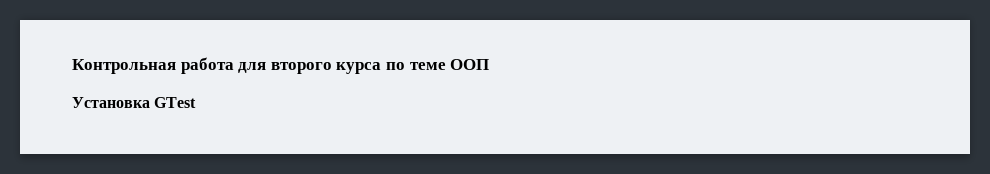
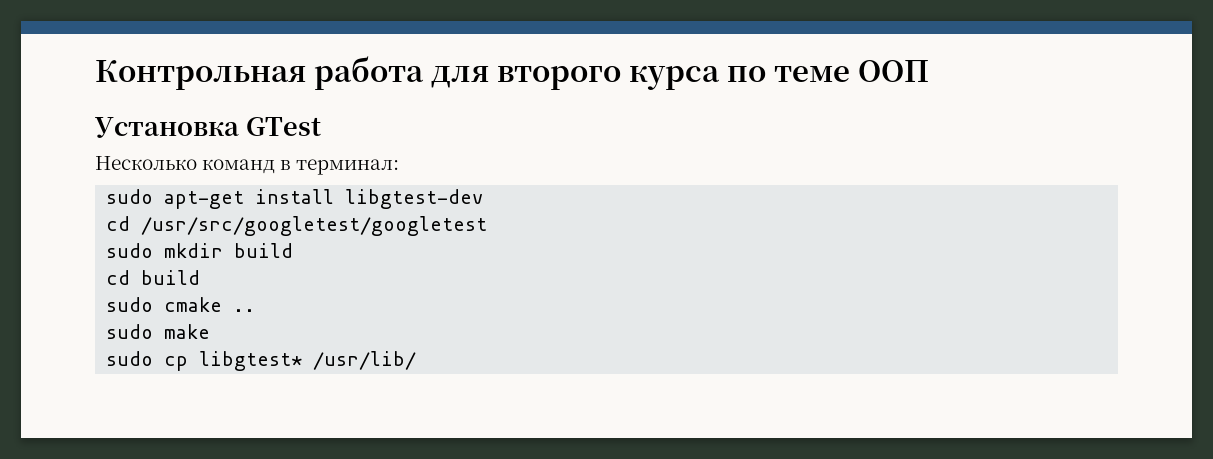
(197, 102) none -> [95,156,400,175] [106,189,484,209] [106,216,488,236] [106,243,294,258] [106,270,201,285] [106,297,256,312] [106,324,211,339] [106,351,417,371] // Несколько команд в терминал: // sudo apt-get install libgtest-dev // cd /usr/src/googletest/googletest // sudo mkdir build // cd build // sudo cmake .. // sudo make // sudo cp libgtest* /usr/lib/

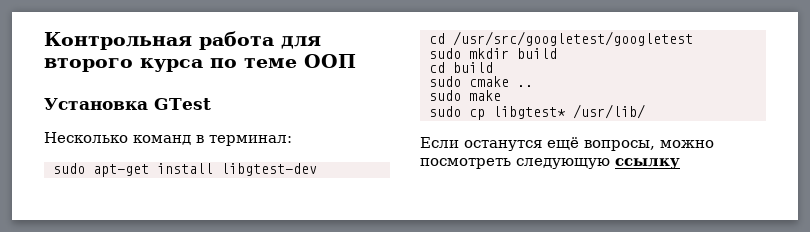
(417, 360) none -> [420,137,714,151] [420,158,680,169] // Если останутся ещё вопросы, можно посмотреть следующую ссылку

